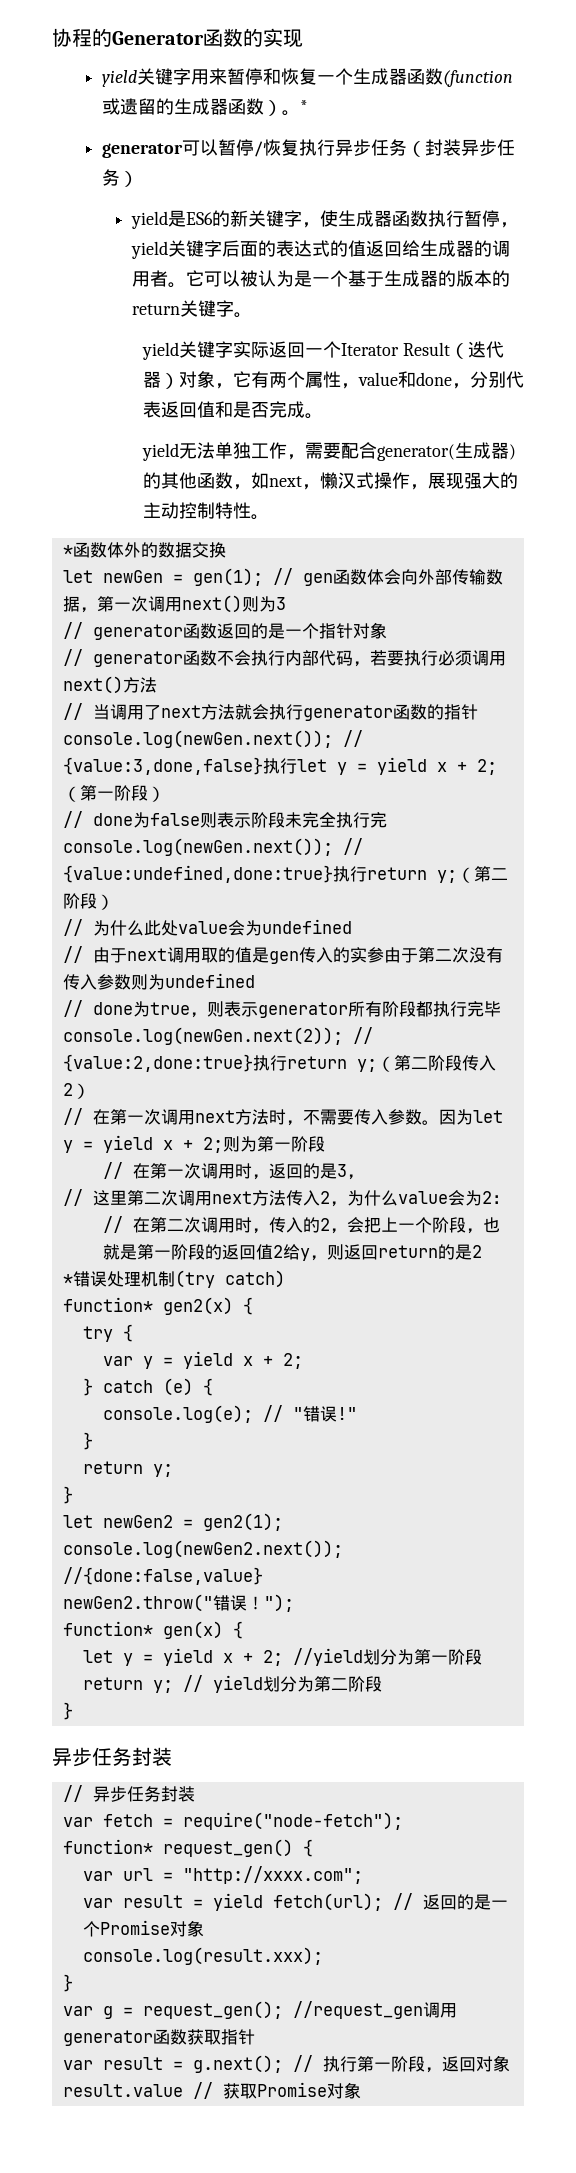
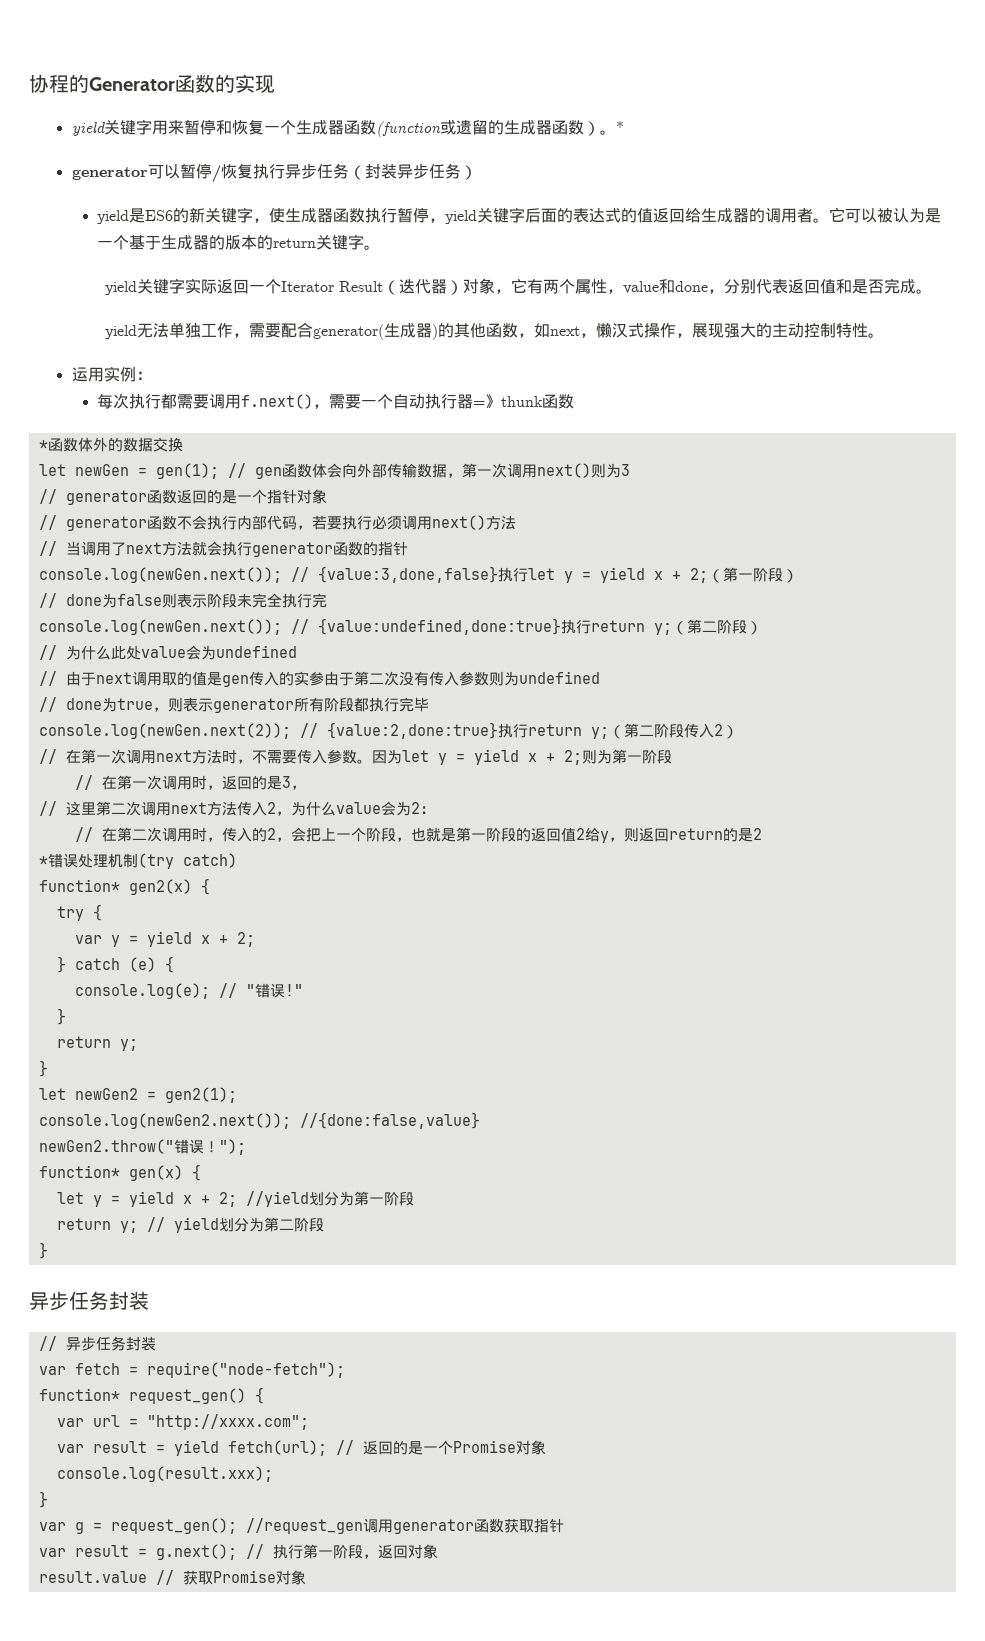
(269, 517) none -> [71,366,152,382] [96,393,574,409] // 运用实例： // 每次执行都需要调用f.next()，需要一个自动执行器=》thunk函数

